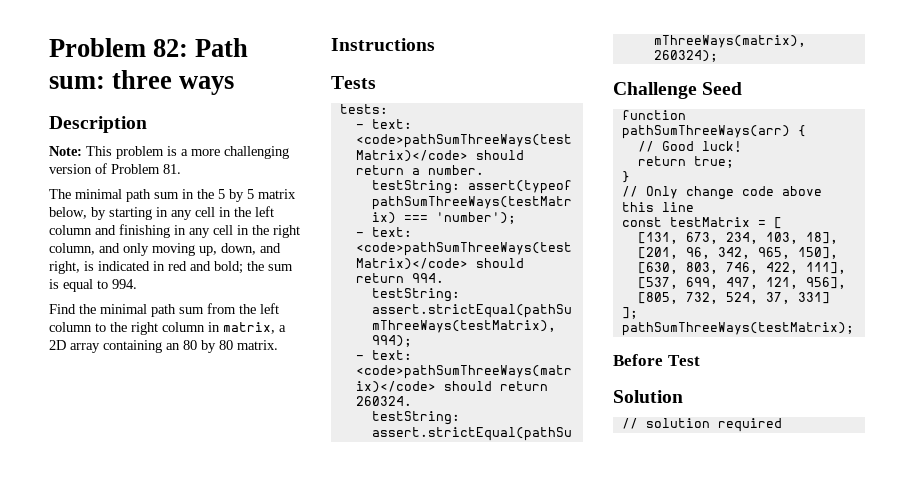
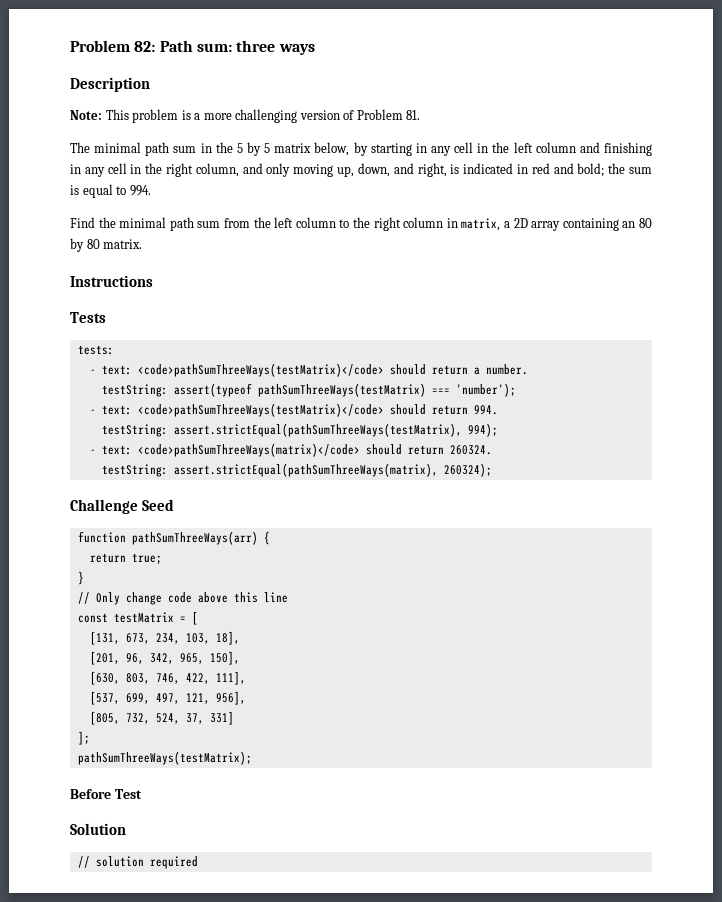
[637,141,742,152] // // Good luck! -> (270, 538) none

